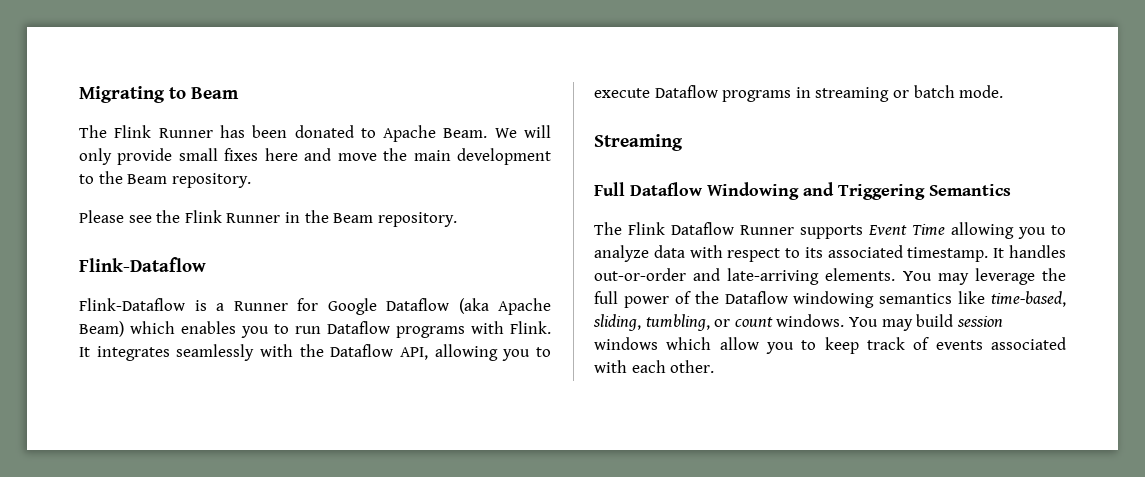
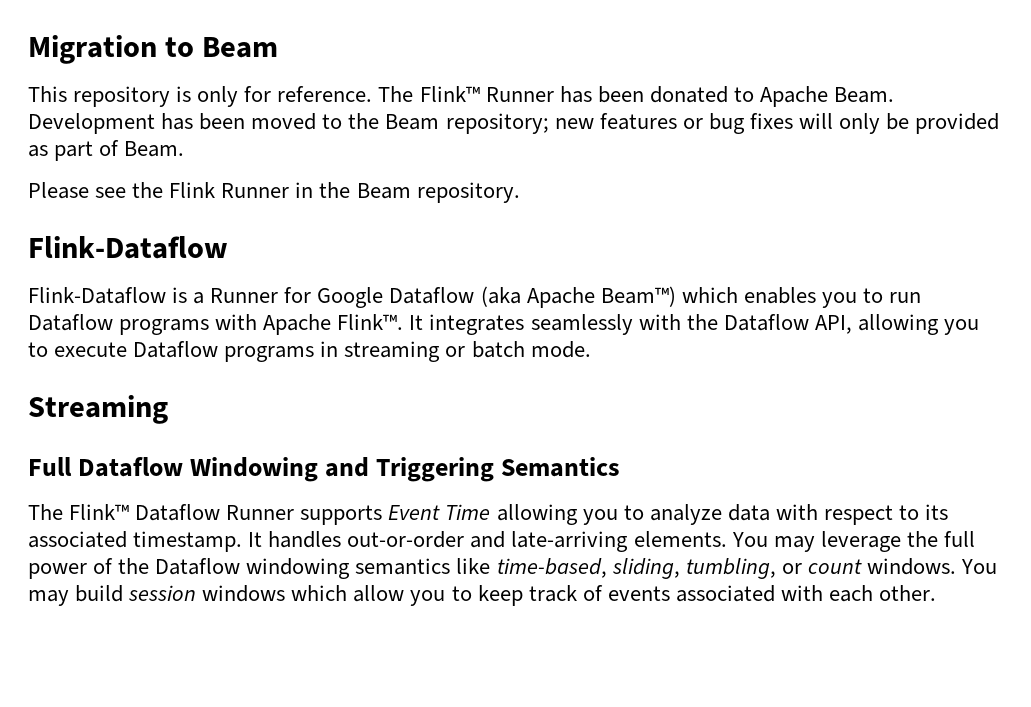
[79,86,165,103] Migrating -> [28,35,157,64] Migration
[79,125,152,138] The Flink -> [28,86,480,107] This repository is only for reference. The Flink™
[494,125,551,138] [79,148,551,165] [79,171,251,188] We will only provide small fixes here and move the main development to the Beam repository. -> [28,113,1000,134] [28,140,185,161] Development has been moved to the Beam repository; new features or bug fixes will only be provided as part of Beam.
[79,321,124,337] Beam) -> [600,286,676,307] Beam™)
[510,321,551,334] Flink. -> [263,314,404,335] Apache Flink™.
[628,222,665,235] Flink -> [69,504,130,520] Flink™

